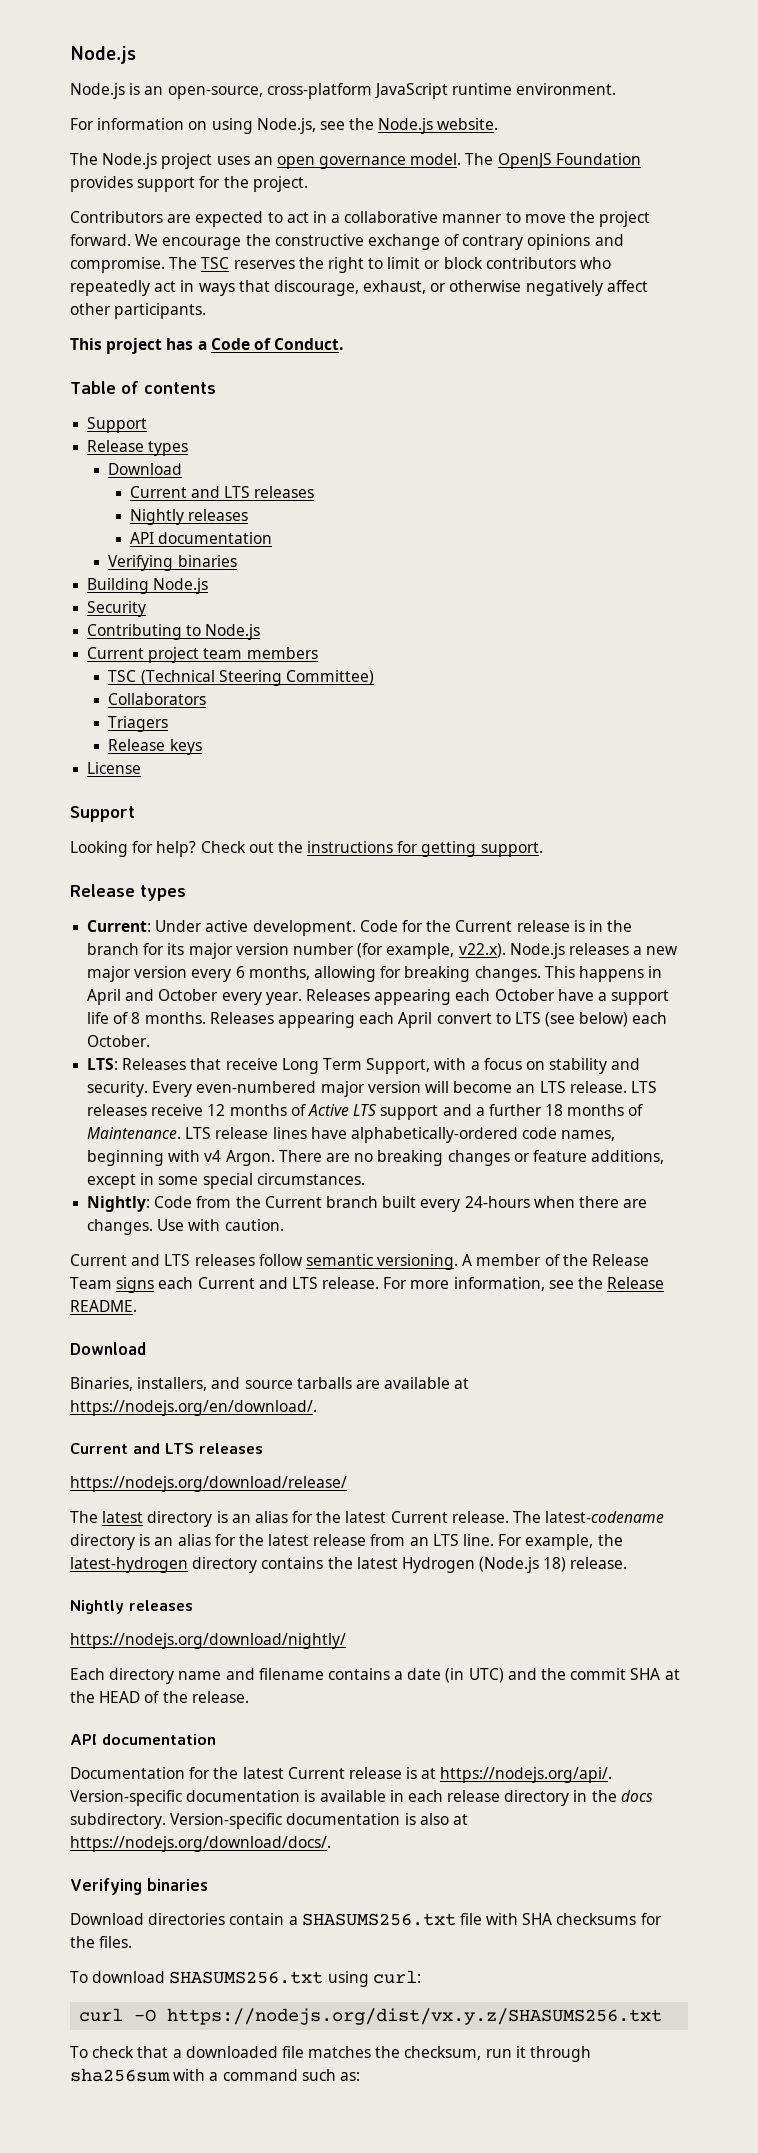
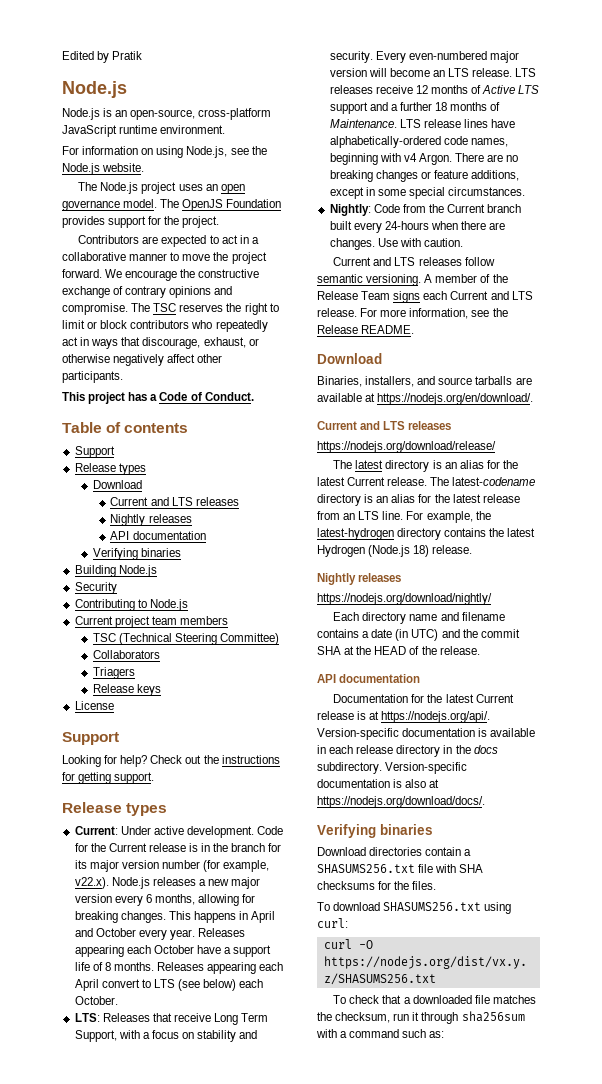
(70, 55) none -> [62,51,143,63] Edited by Pratik //

